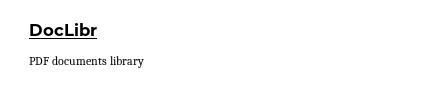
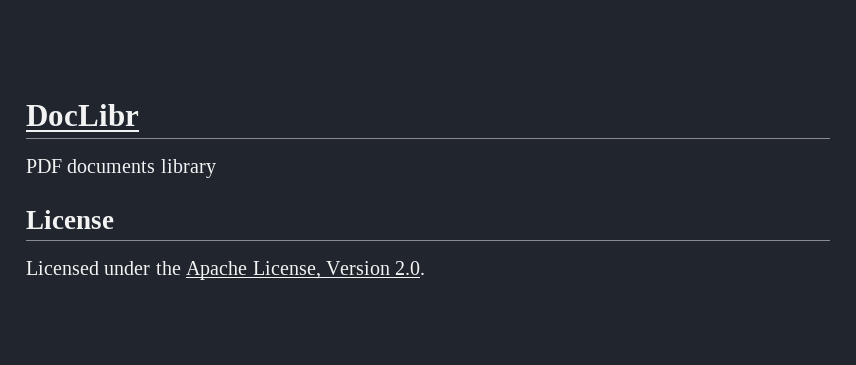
(145, 62) none -> [26,210,114,229] [26,261,426,280] // License // Licensed under the Apache License, Version 2.0.

